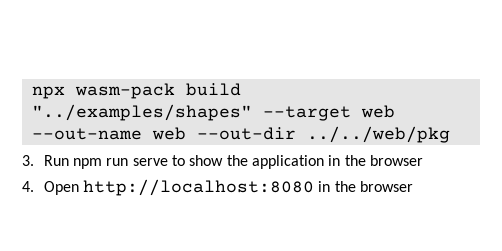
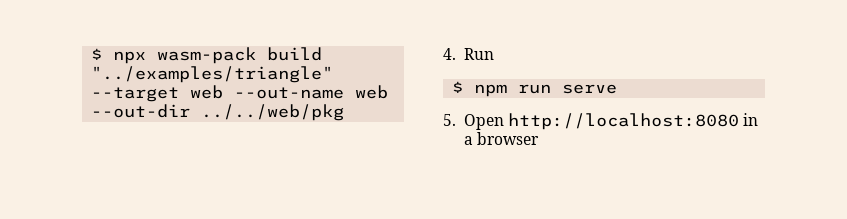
(31, 92) none -> [91,48,103,60] $
[31,104,252,121] "../examples/shapes" -> [91,66,334,83] "../examples/triangle"
[22,155,34,166] 3. -> [443,48,456,60] 4.
(69, 160) none -> [452,81,464,93] // $
[171,155,423,169] [22,181,34,192] to show the application in the browser // 4. -> [443,114,456,126] // 5.
[334,181,356,192] the -> [463,136,473,145] a

